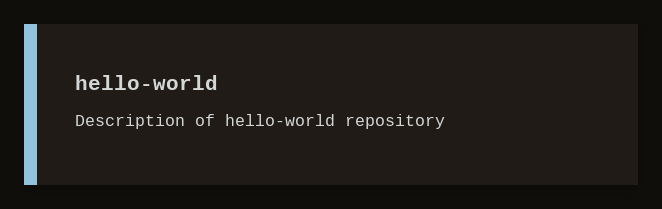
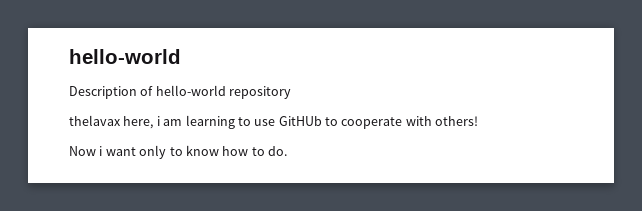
(445, 121) none -> [69,115,479,129] [69,145,287,159] // thelavax here, i am learning to use GitHUb to cooperate with others! // Now i want only to know how to do.

